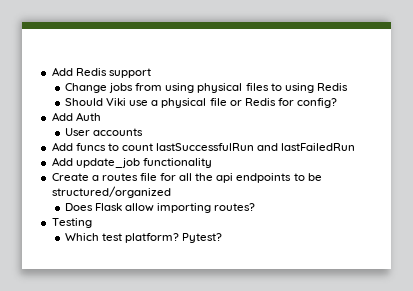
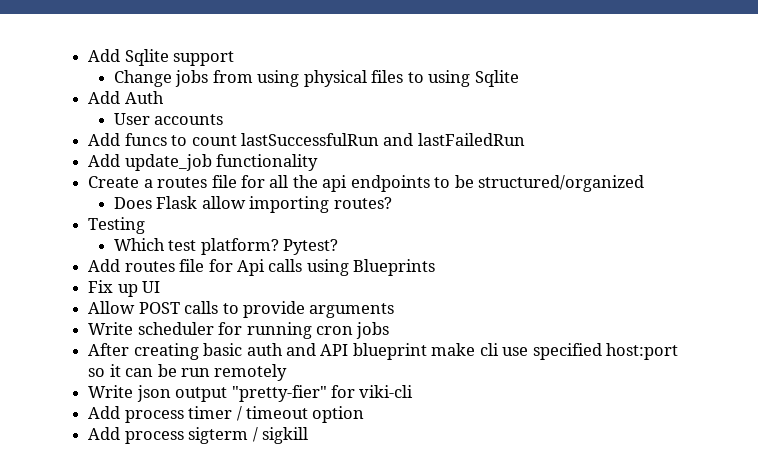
[51,67,107,76] Add Redis -> [88,49,169,66] Add Sqlite
[316,83,348,91] [64,98,337,108] Redis // Should Viki use a physical file or Redis for config? -> [474,70,519,87] Sqlite
(223, 238) none -> [88,259,436,276] [88,280,161,297] [88,301,395,318] [88,322,390,339] [88,343,679,360] [88,364,288,381] [88,385,414,402] [88,406,365,423] [88,427,308,444] // Add routes file for Api calls using Blueprints // Fix up UI // Allow POST calls to provide arguments // Write scheduler for running cron jobs // After creating basic auth and API blueprint make cli use specified host:port so it can be run remotely // Write json output "pretty-fier" for viki-cli // Add process timer / timeout option // Add process sigterm / sigkill

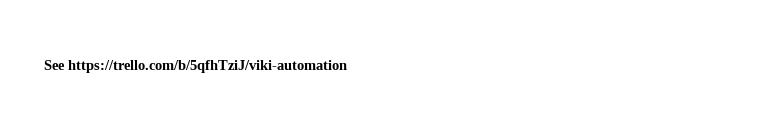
[88,49,235,66] [114,70,519,87] [88,91,164,104] [114,113,224,125] [88,133,525,146] [88,154,319,171] [88,175,645,192] [114,196,392,213] [88,217,146,234] [114,238,339,255] [88,259,436,276] [88,280,161,297] [88,301,395,318] [88,322,390,339] [88,343,679,360] [88,364,288,381] [88,385,414,402] [88,406,365,423] [88,427,308,444] Add Sqlite support // Change jobs from using physical files to using Sqlite // Add Auth // User accounts // Add funcs to count lastSuccessfulRun and lastFailedRun // Add update_job functionality // Create a routes file for all the api endpoints to be structured/organized // Does Flask allow importing routes? // Testing // Which test platform? Pytest? // Add routes file for Api calls using Blueprints // Fix up UI // Allow POST calls to provide arguments // Write scheduler for running cron jobs // After creating basic auth and API blueprint make cli use specified host:port so it can be run remotely // Write json output "pretty-fier" for viki-cli // Add process timer / timeout option // Add process sigterm / sigkill -> [44,60,347,73] See https://trello.com/b/5qfhTziJ/viki-automation

